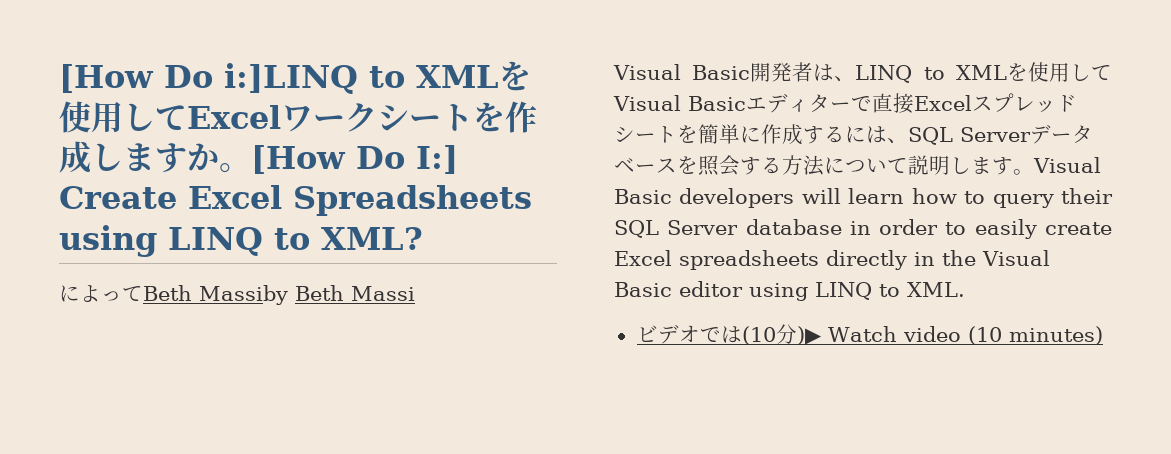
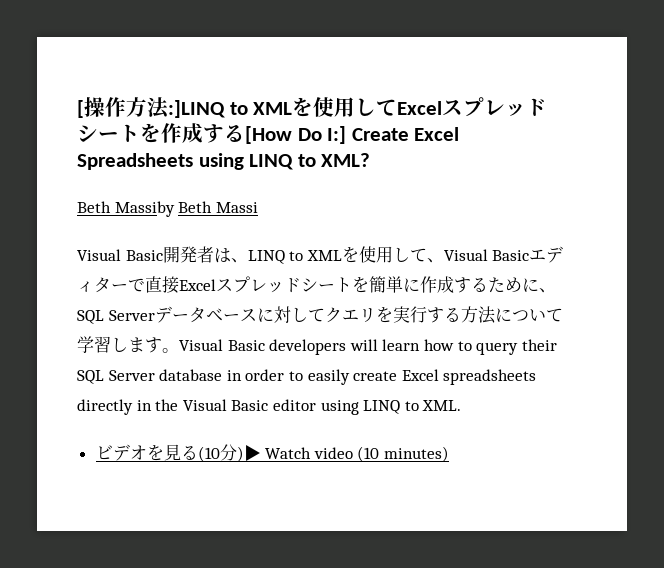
[59,63,358,94] [How Do i:]LINQ -> [77,97,225,119] [操作方法:]LINQ
[281,103,377,132] ワーク -> [442,97,548,117] スプレッド
[91,143,251,173] しますか。 -> [203,124,245,143] する
[59,285,143,302] によって -> (371, 160) none
(1112, 72) none -> [426,258,444,263] 、
[845,126,887,143] には -> [488,277,539,293] ために
[677,155,740,176] を照会 -> [256,306,427,323] に対してクエリを実行
[908,155,950,175] 説明 -> [77,336,111,353] 学習
[699,326,742,343] では -> [146,444,198,461] を見る

